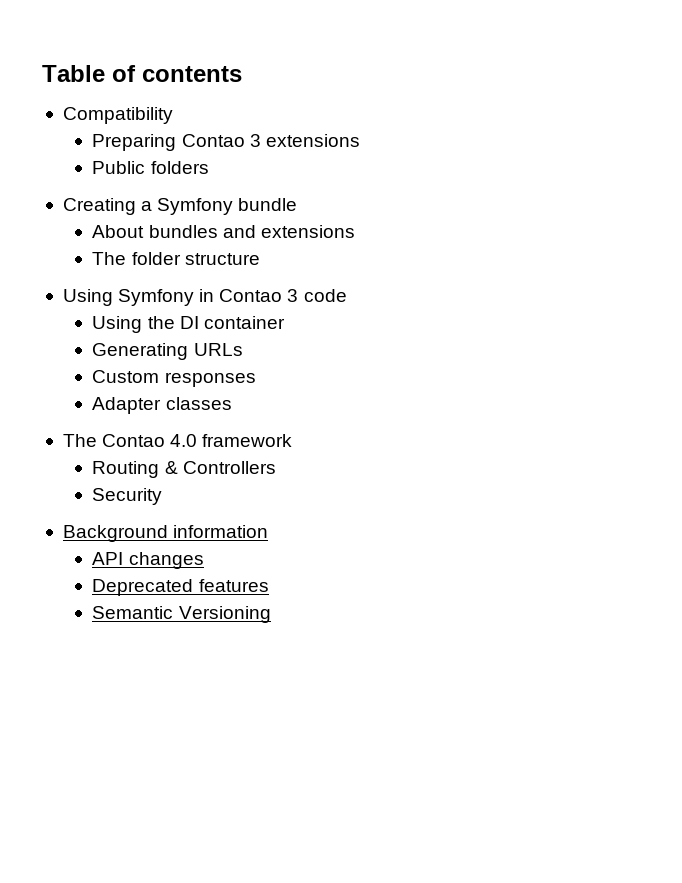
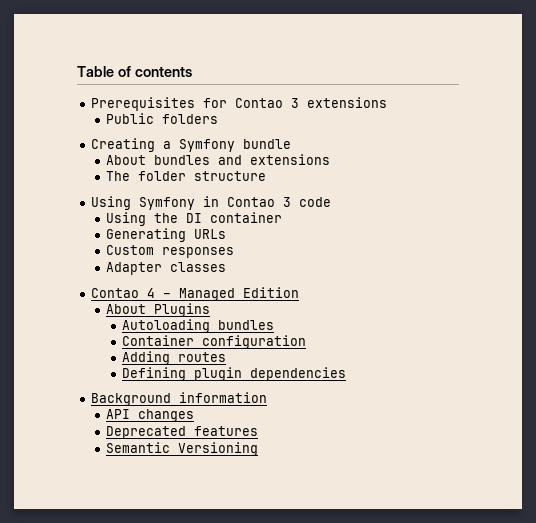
[62,107,173,124] [92,134,177,151] Compatibility // Preparing -> [90,97,227,111] Prerequisites for
[62,434,293,447] [92,461,276,478] [92,488,163,505] The Contao 4.0 framework // Routing & Controllers // Security -> [90,287,299,301] [106,303,211,317] [121,319,274,333] [121,335,306,349] [121,351,226,365] [121,367,346,381] Contao 4 – Managed Edition // About Plugins // Autoloading bundles // Container configuration // Adding routes // Defining plugin dependencies

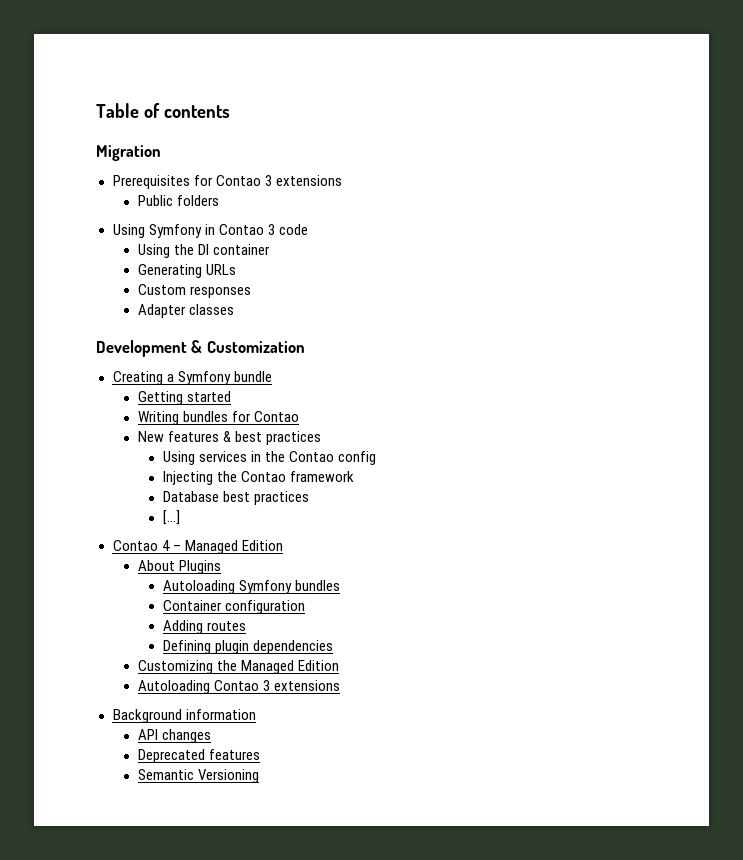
(192, 71) none -> [96,145,161,161] // Migration
[90,138,291,152] [106,154,331,165] [106,171,267,181] // Creating a Symfony bundle // About bundles and extensions // The folder structure -> (219, 200) none
(227, 267) none -> [96,340,305,357] [112,371,272,385] [137,391,231,405] [137,411,299,425] [137,431,321,445] [162,451,377,465] [162,471,355,485] [162,491,310,505] [162,510,180,525] // Development & Customization // Creating a Symfony bundle // Getting started // Writing bundles for Contao // New features & best practices // Using services in the Contao config // Injecting the Contao framework // Database best practices // [...]
(210, 326) none -> [238,580,292,594] Symfony
(346, 374) none -> [137,660,339,674] [137,680,340,694] // Customizing the Managed Edition // Autoloading Contao 3 extensions

